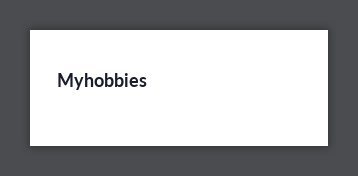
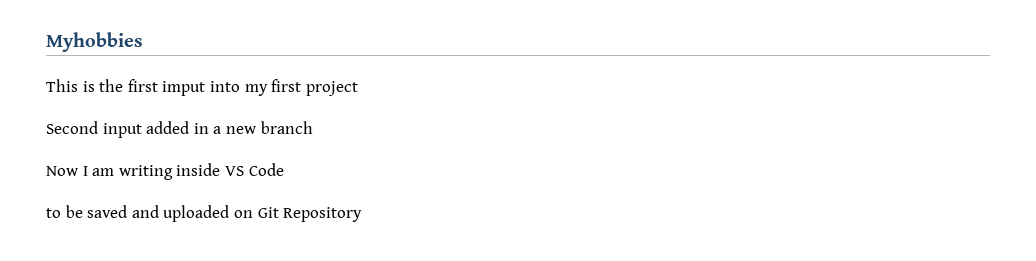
(147, 81) none -> [46,79,358,96] [46,121,313,138] [46,163,284,180] [46,205,363,222] // This is the first imput into my first project // Second input added in a new branch // Now I am writing inside VS Code // to be saved and uploaded on Git Repository

